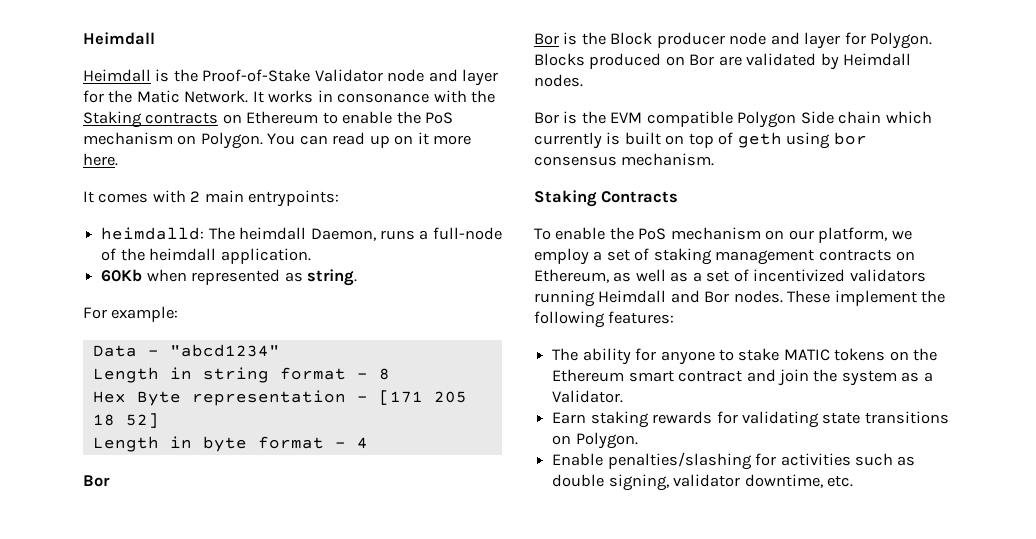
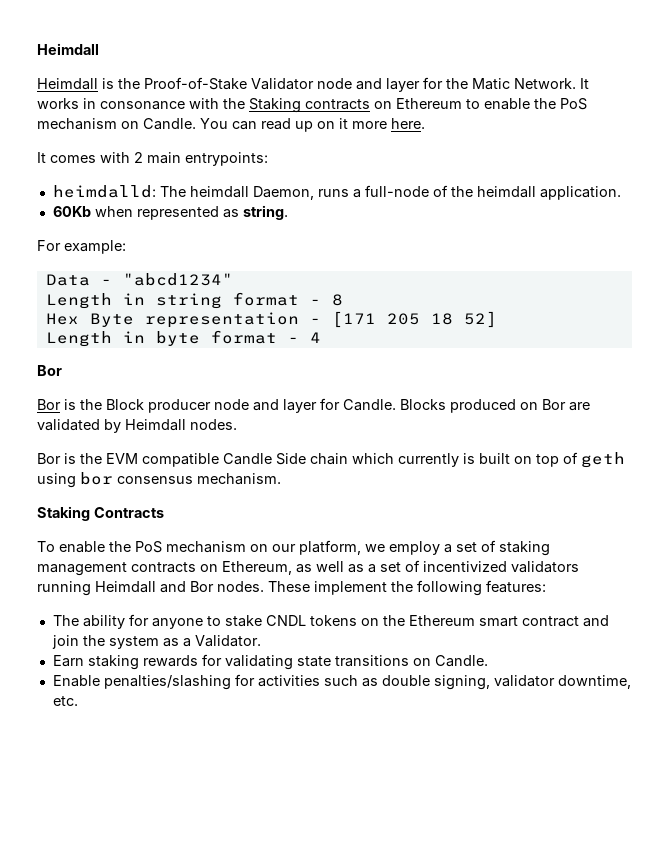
[200,132,263,149] Polygon. -> [143,118,196,130] Candle.
[870,32,933,49] Polygon. -> [343,399,396,411] Candle.
[737,111,797,128] Polygon -> [223,453,272,465] Candle
[783,349,830,361] MATIC -> [265,615,306,626] CNDL
[575,432,638,449] Polygon. -> [434,655,488,667] Candle.

